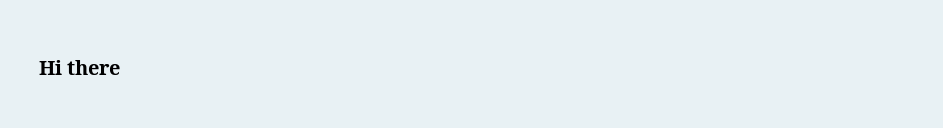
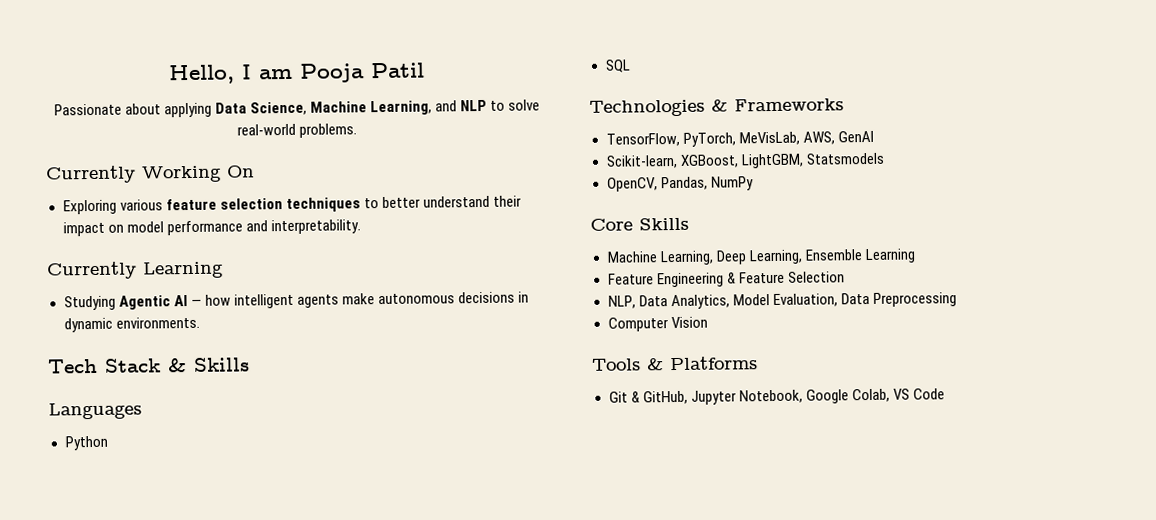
[39,60,121,75] Hi there -> [168,62,425,85] [53,99,541,118] [236,123,358,138] [46,165,255,184] [62,195,522,215] [62,219,361,237] [46,261,224,280] [63,291,530,311] [63,316,200,333] [47,357,250,374] [48,402,142,420] [64,435,108,451] [604,59,631,73] [589,98,844,117] [605,130,874,147] [605,152,885,169] [606,176,754,192] [590,217,689,231] [606,248,916,266] [607,271,845,288] [607,292,957,310] [607,316,708,332] [592,356,758,371] [608,388,945,405] Hello, I am Pooja Patil // Passionate about applying Data Science, Machine Learning, and NLP to solve real-world problems. // Currently Working On // Exploring various feature selection techniques to better understand their impact on model performance and interpretability. // Currently Learning // Studying Agentic AI — how intelligent agents make autonomous decisions in dynamic environments. // Tech Stack & Skills // Languages // Python // SQL // Technologies & Frameworks // TensorFlow, PyTorch, MeVisLab, AWS, GenAI // Scikit-learn, XGBoost, LightGBM, Statsmodels // OpenCV, Pandas, NumPy // Core Skills // Machine Learning, Deep Learning, Ensemble Learning // Feature Engineering & Feature Selection // NLP, Data Analytics, Model Evaluation, Data Preprocessing // Computer Vision // Tools & Platforms // Git & GitHub, Jupyter Notebook, Google Colab, VS Code

